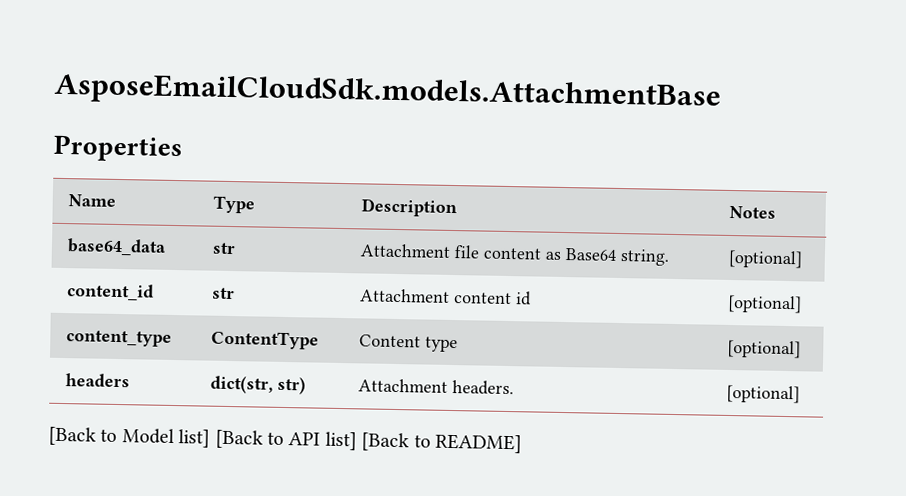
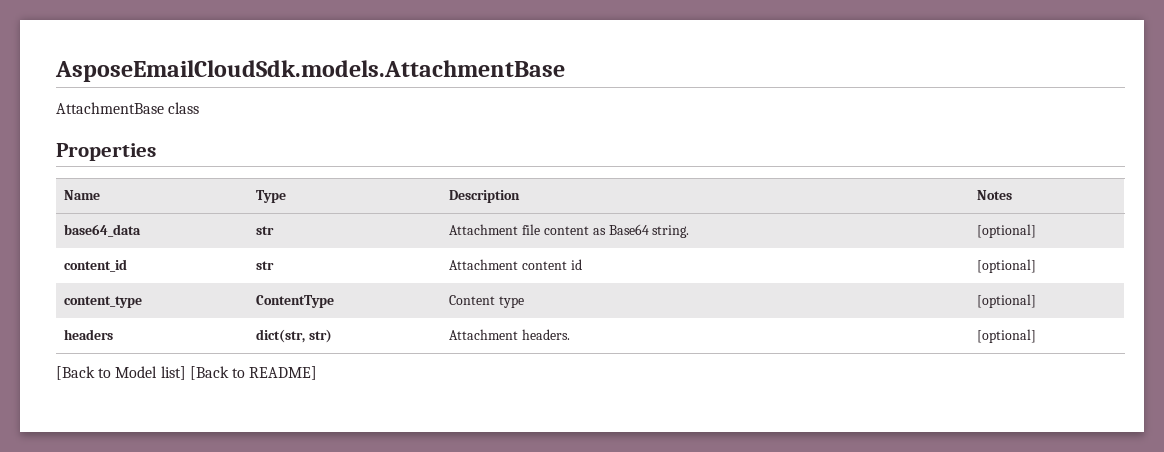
(721, 92) none -> [56,102,200,114] // AttachmentBase class
[288,431,431,452] API list] [Back to -> (245, 373) none

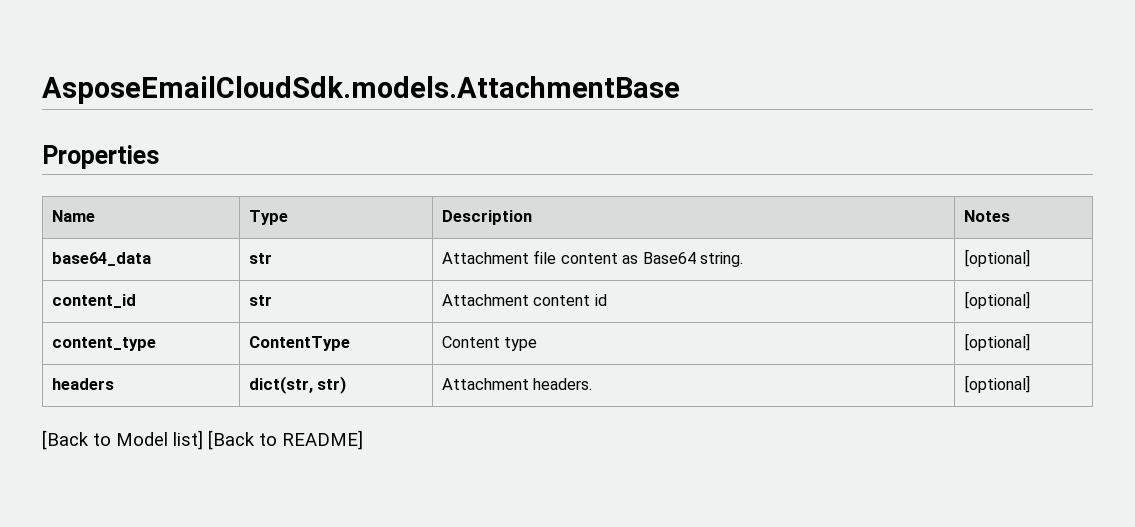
[56,102,200,114] // AttachmentBase class -> (680, 90) none

